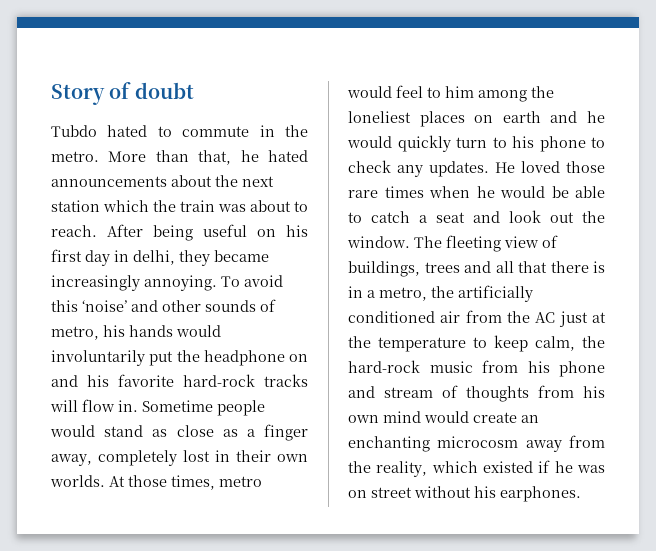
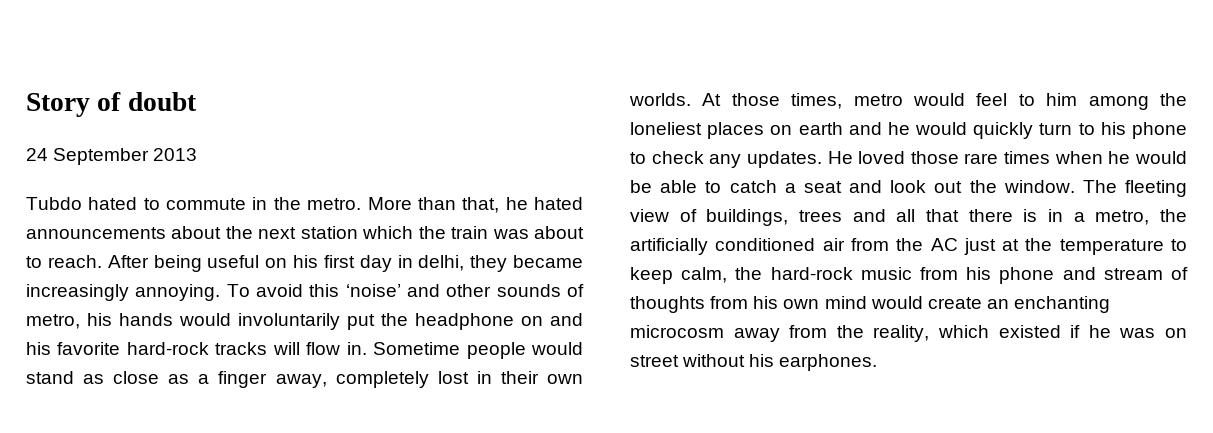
(194, 90) none -> [26,148,198,165] // 24 September 2013

